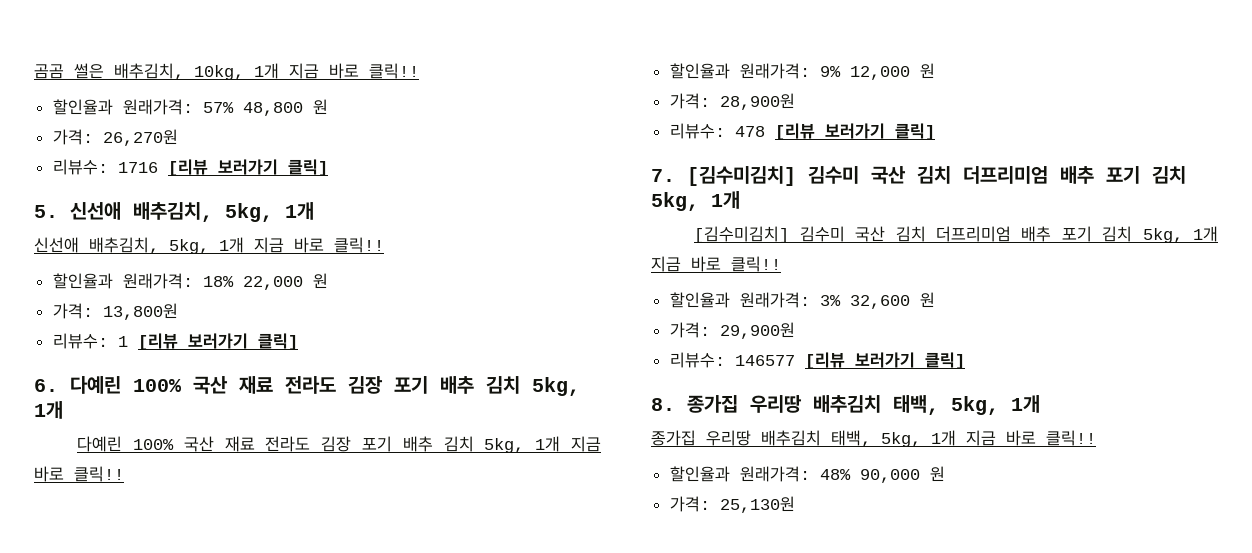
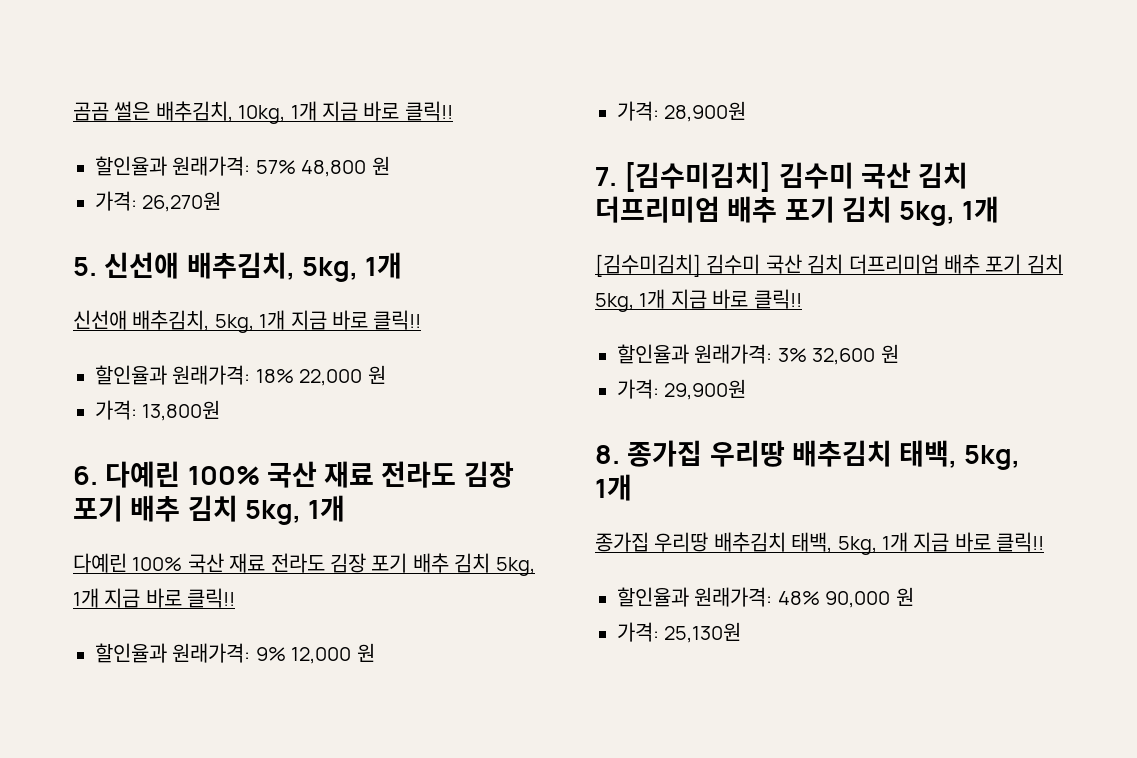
[52,159,328,176] // 리뷰수: 1716 [리뷰 보러가기 클릭] -> (222, 201) none
[52,333,298,350] // 리뷰수: 1 [리뷰 보러가기 클릭] -> (221, 410) none
[669,123,935,140] // 리뷰수: 478 [리뷰 보러가기 클릭] -> (747, 111) none
[669,352,965,369] // 리뷰수: 146577 [리뷰 보러가기 클릭] -> (747, 389) none

